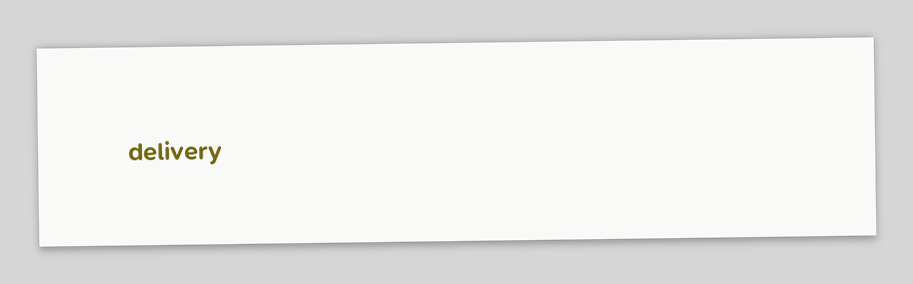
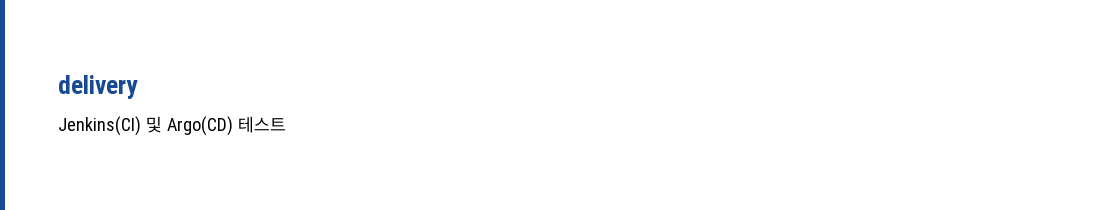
(223, 153) none -> [58,116,286,136] // Jenkins(CI) 및 Argo(CD) 테스트

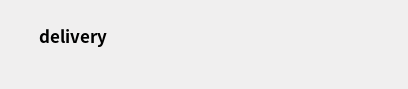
[58,116,286,136] // Jenkins(CI) 및 Argo(CD) 테스트 -> (107, 38) none

